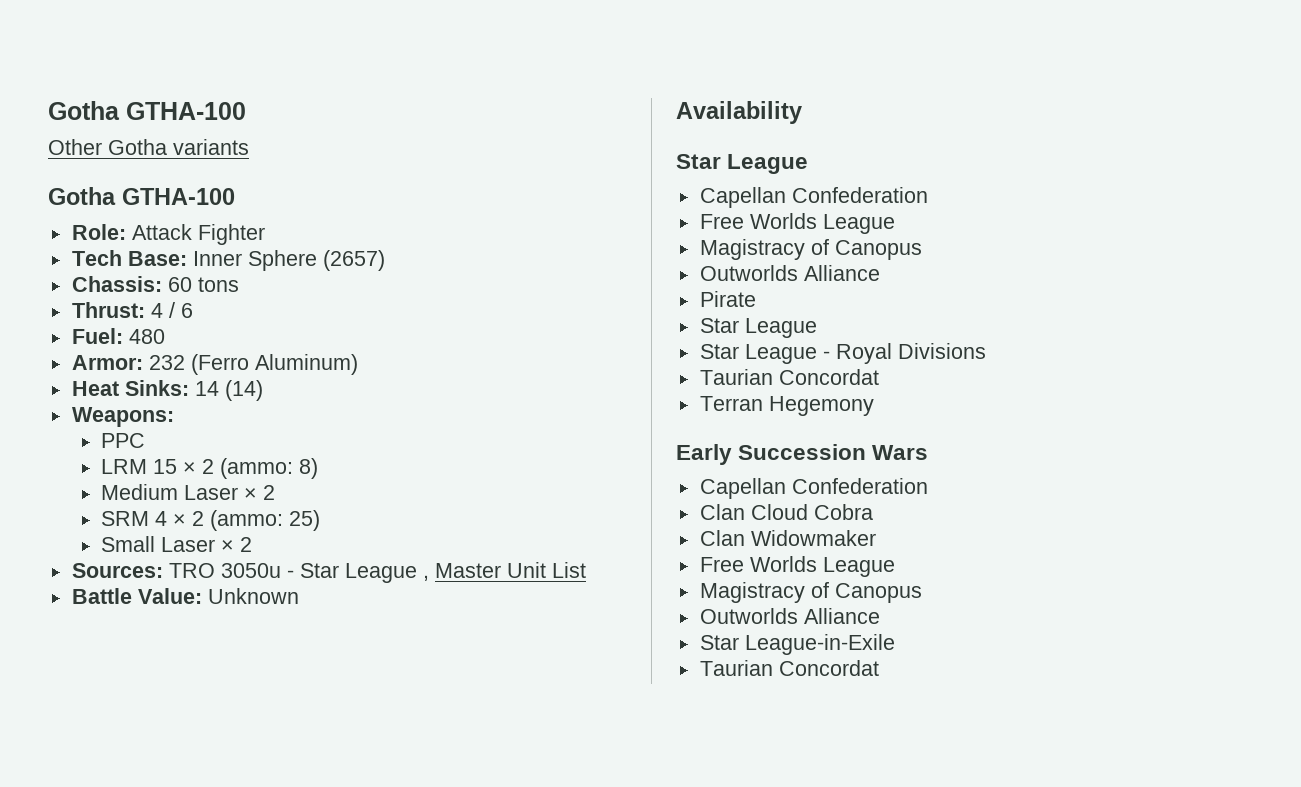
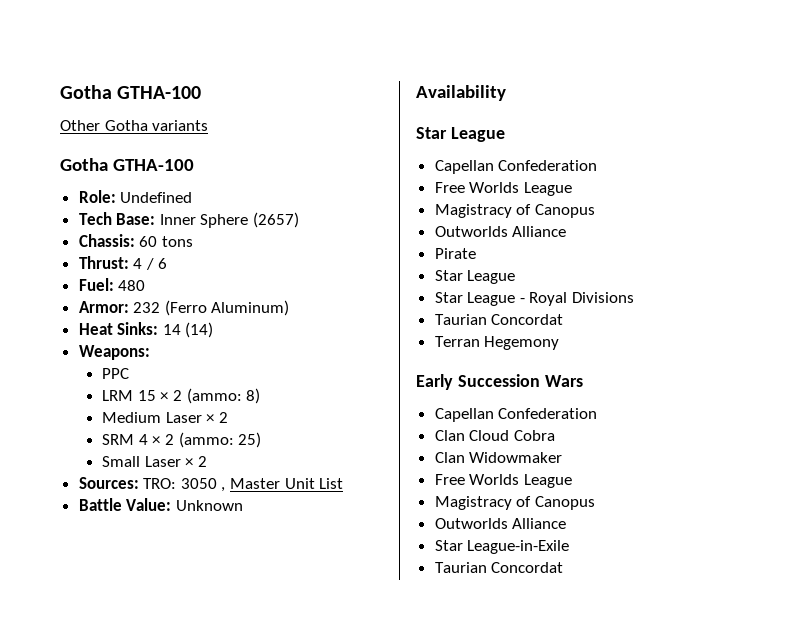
[131,224,265,245] Attack Fighter -> [120,192,193,203] Undefined
[168,563,417,583] TRO 3050u - Star League -> [143,478,217,489] TRO: 3050

